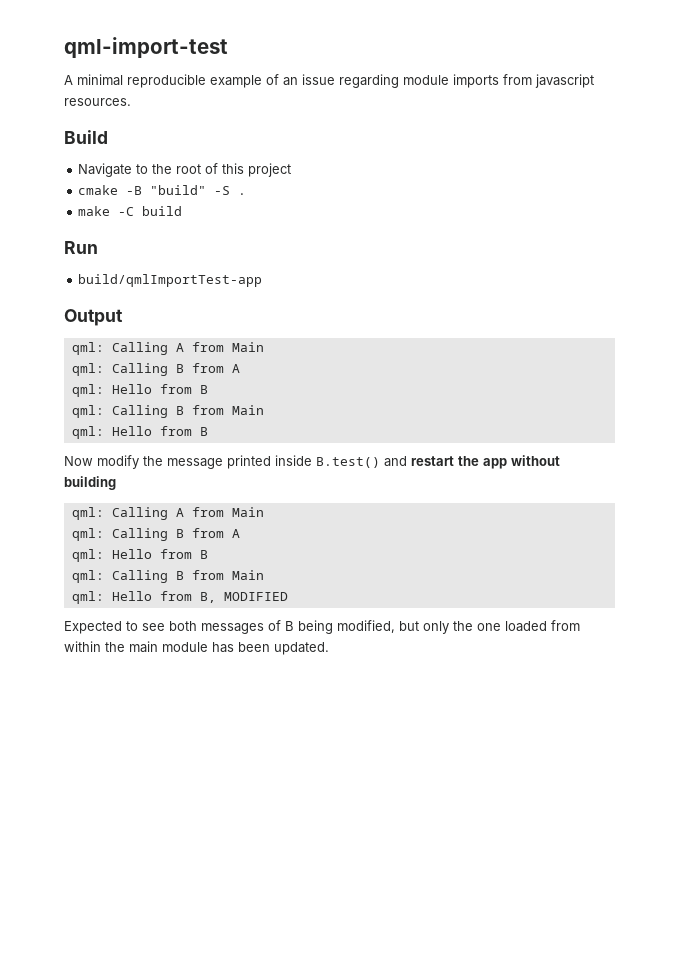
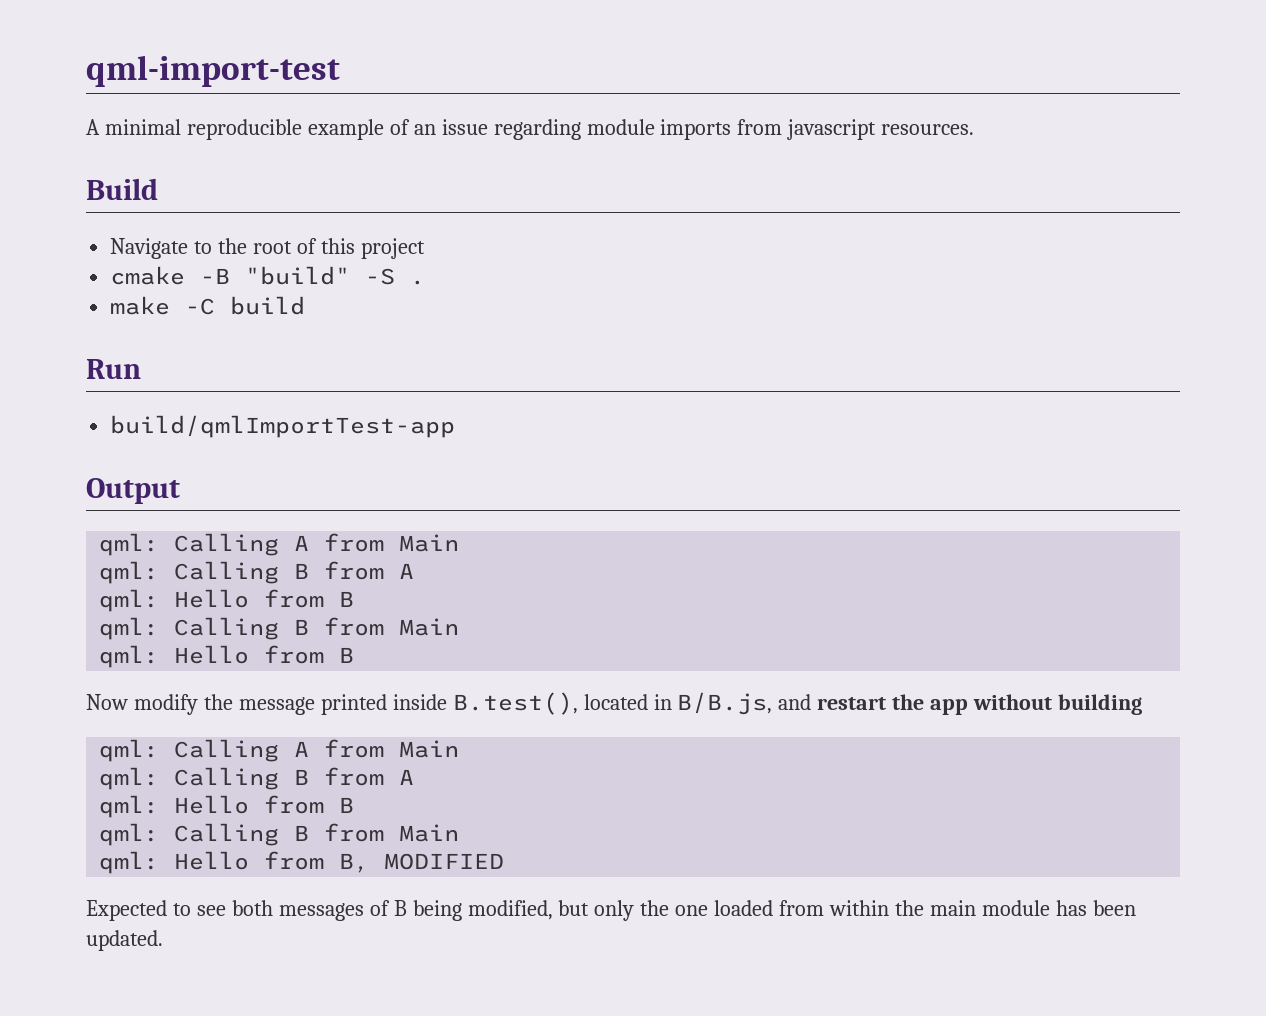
[316,457,380,468] B.test() -> [452,692,773,715] B.test(), located in B/B.js,

